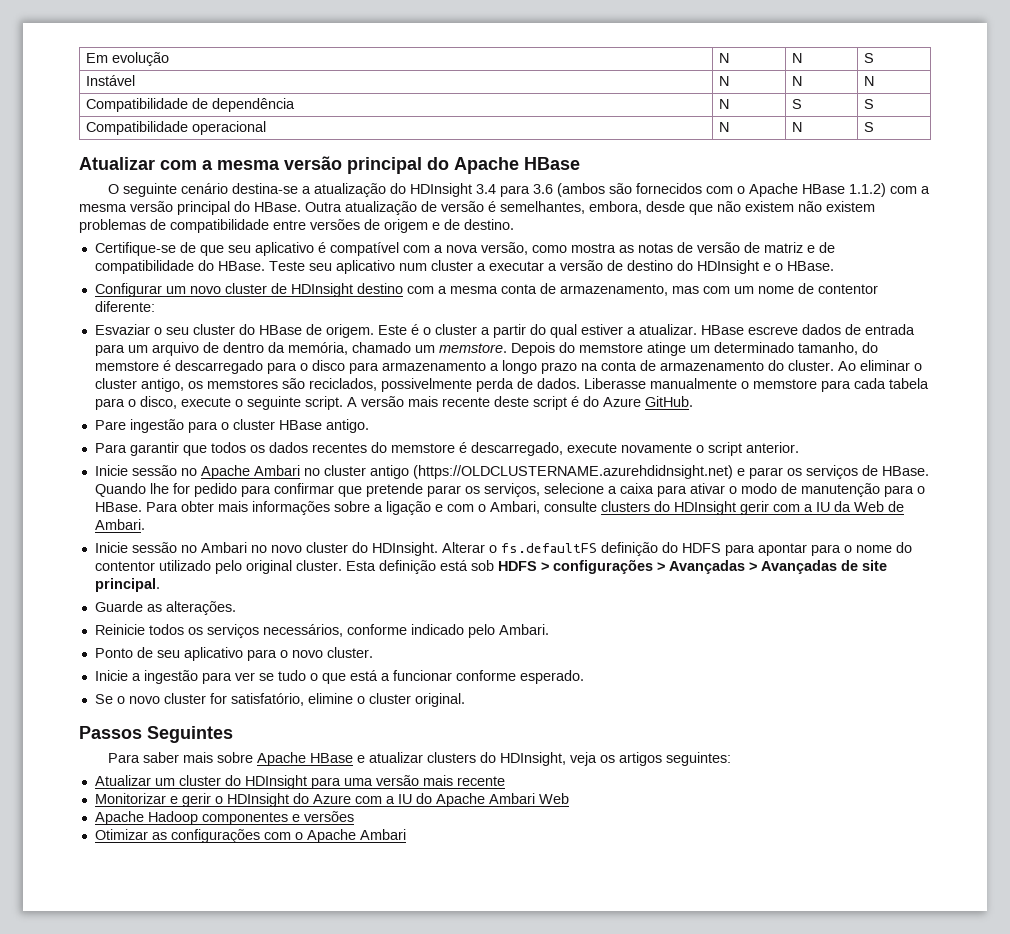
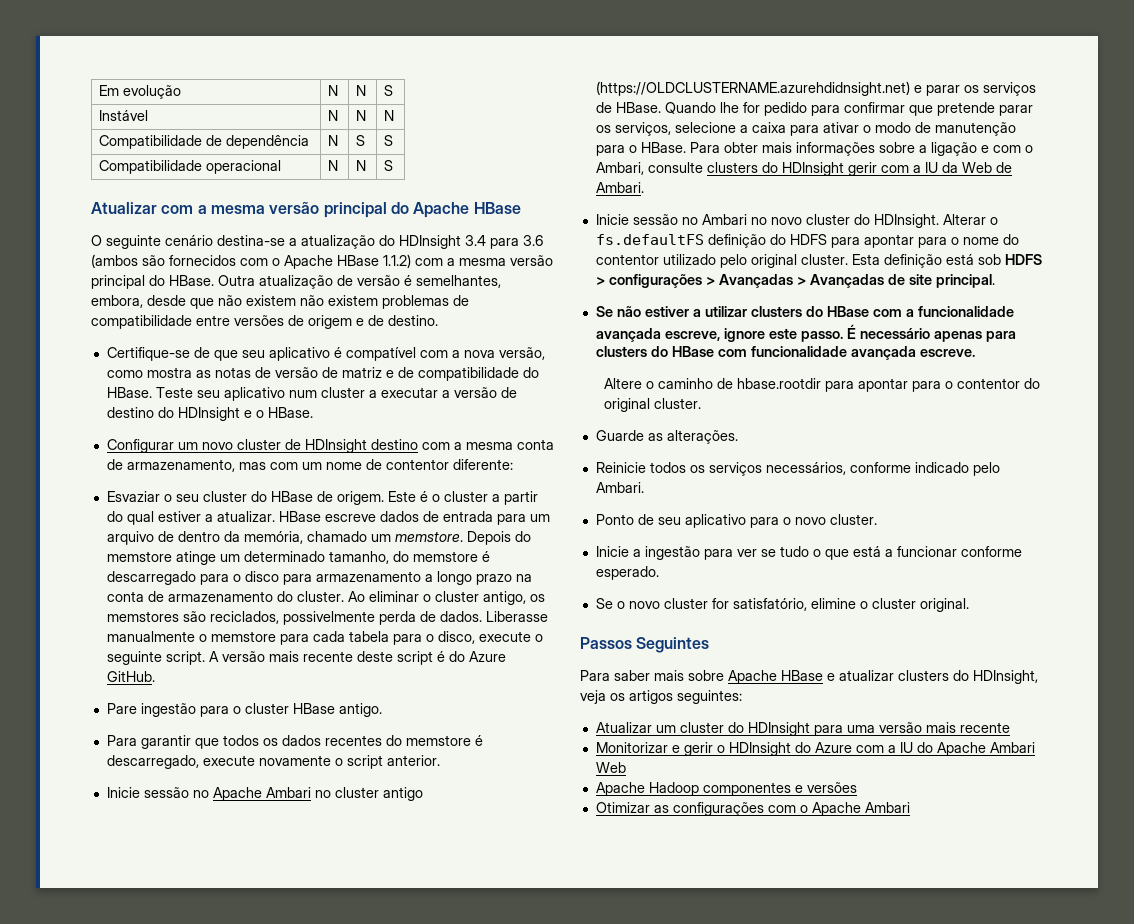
(160, 585) none -> [595,306,1014,317] [595,324,1016,342] [595,346,975,360] [603,378,1040,392] [603,398,701,412] // Se não estiver a utilizar clusters do HBase com a funcionalidade avançada escreve, ignore este passo. É necessário apenas para clusters do HBase com funcionalidade avançada escreve. // Altere o caminho de hbase.rootdir para apontar para o contentor do original cluster.

